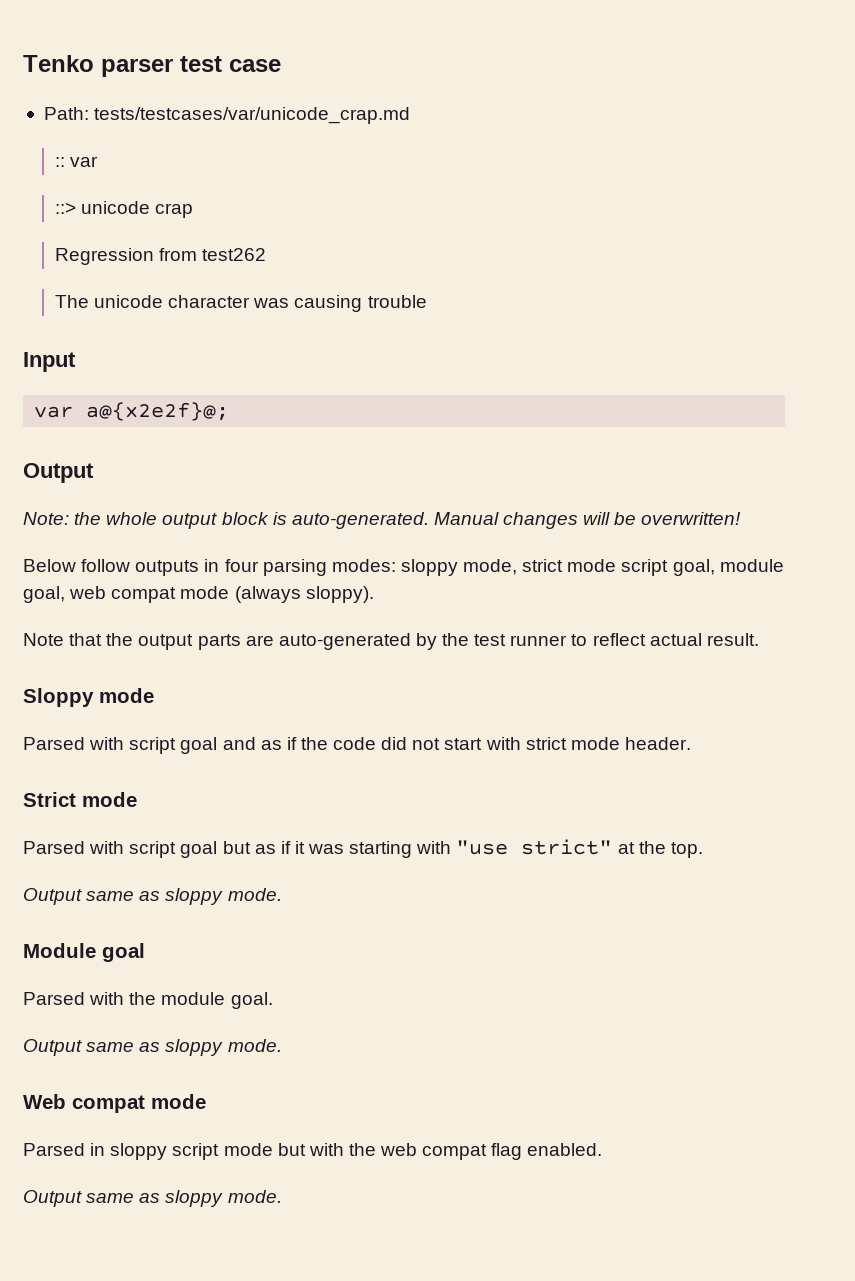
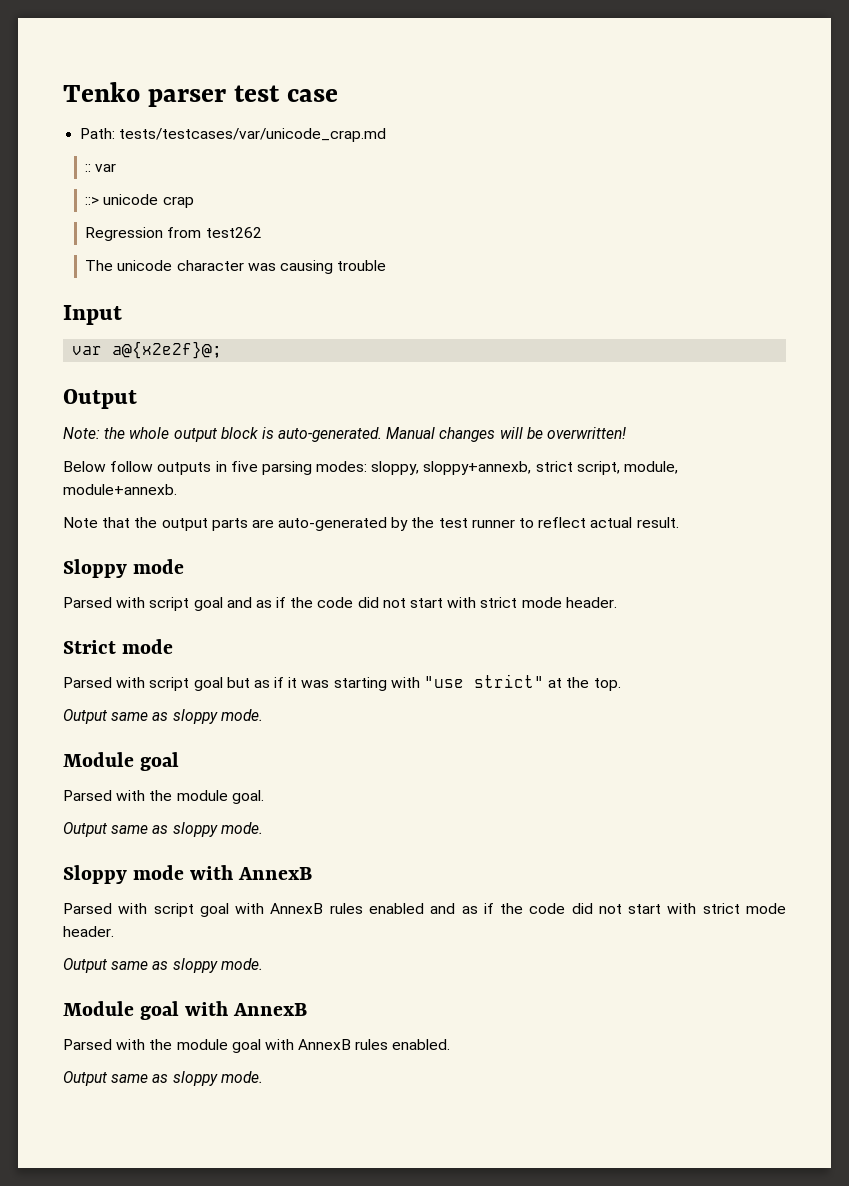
[224,559,259,572] four -> [230,461,258,472] five
[400,559,784,576] [23,586,374,603] sloppy mode, strict mode script goal, module goal, web compat mode (always sloppy). -> [371,461,679,475] [63,484,177,495] sloppy, sloppy+annexb, strict script, module, module+annexb.
[23,1094,206,1113] [23,1143,523,1160] Web compat mode // Parsed in sloppy script mode but with the web compat flag -> [63,865,313,884] [63,903,787,917] [63,926,114,937] [63,958,263,973] [63,1001,308,1020] [63,1039,389,1053] Sloppy mode with AnnexB // Parsed with script goal with AnnexB rules enabled and as if the code did not start with strict mode header. // Output same as sloppy mode. // Module goal with AnnexB // Parsed with the module goal with AnnexB rules

